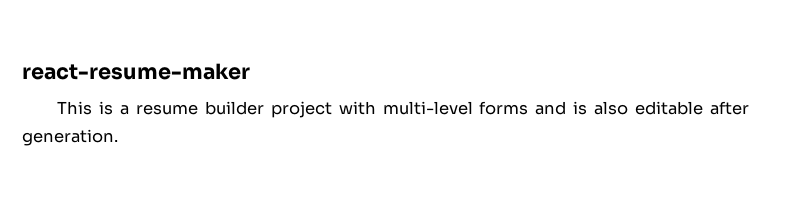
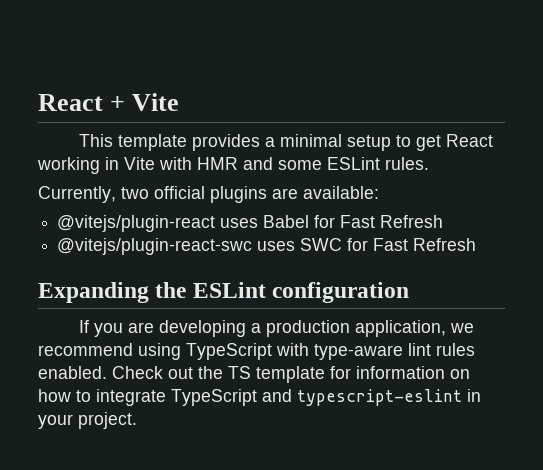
[22,63,250,80] [57,101,750,118] [22,129,118,146] react-resume-maker // This is a resume builder project with multi-level forms and is also editable after generation. -> [38,93,180,111] [78,134,493,151] [37,157,429,174] [38,186,379,203] [57,215,444,232] [57,238,477,255] [38,282,410,303] [78,320,474,337] [38,343,475,360] [38,366,470,383] [38,389,481,406] [38,412,137,429] React + Vite // This template provides a minimal setup to get React working in Vite with HMR and some ESLint rules. // Currently, two official plugins are available: // @vitejs/plugin-react uses Babel for Fast Refresh // @vitejs/plugin-react-swc uses SWC for Fast Refresh // Expanding the ESLint configuration // If you are developing a production application, we recommend using TypeScript with type-aware lint rules enabled. Check out the TS template for information on how to integrate TypeScript and typescript-eslint in your project.

